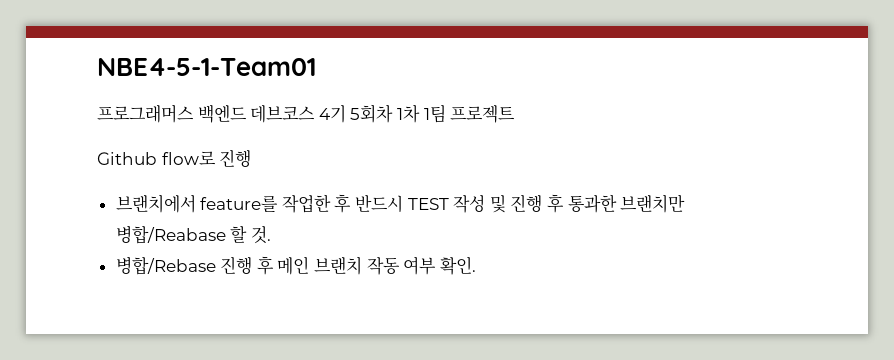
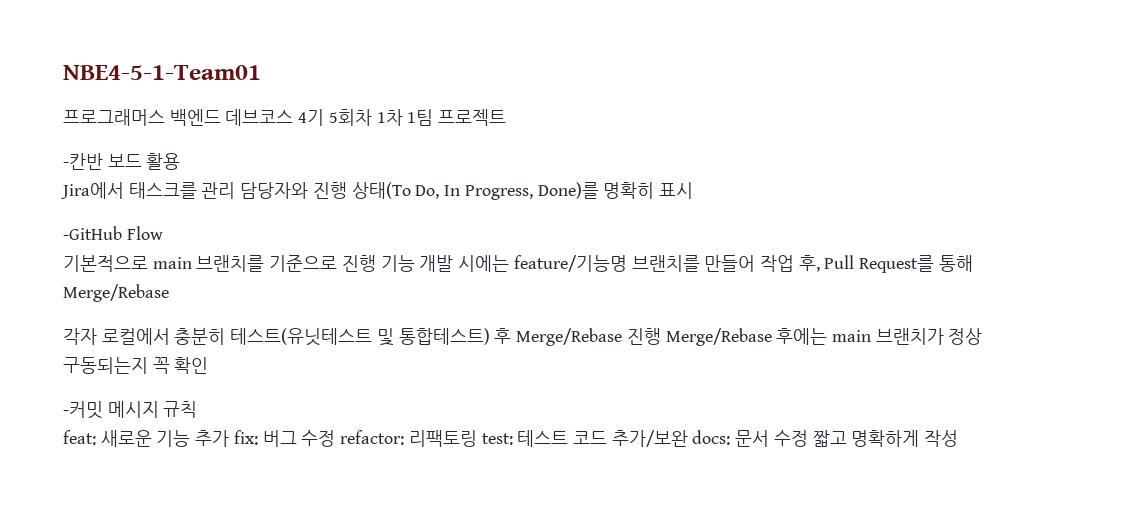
[97,149,252,167] [115,194,686,213] [115,225,271,244] [115,256,476,275] Github flow로 진행 // 브랜치에서 feature를 작업한 후 반드시 TEST 작성 및 진행 후 통과한 브랜치만 병합/Reabase 할 것. // 병합/Rebase 진행 후 메인 브랜치 작동 여부 확인. -> [63,153,181,170] [61,182,693,200] [63,226,163,240] [63,255,973,273] [63,284,169,302] [63,328,983,346] [63,357,209,374] [63,401,198,419] [63,430,959,447] -칸반 보드 활용 // Jira에서 태스크를 관리 담당자와 진행 상태(To Do, In Progress, Done)를 명확히 표시 // -GitHub Flow // 기본적으로 main 브랜치를 기준으로 진행 기능 개발 시에는 feature/기능명 브랜치를 만들어 작업 후, Pull Request를 통해 Merge/Rebase // 각자 로컬에서 충분히 테스트(유닛테스트 및 통합테스트) 후 Merge/Rebase 진행 Merge/Rebase 후에는 main 브랜치가 정상 구동되는지 꼭 확인 // -커밋 메시지 규칙 // feat: 새로운 기능 추가 fix: 버그 수정 refactor: 리팩토링 test: 테스트 코드 추가/보완 docs: 문서 수정 짧고 명확하게 작성

